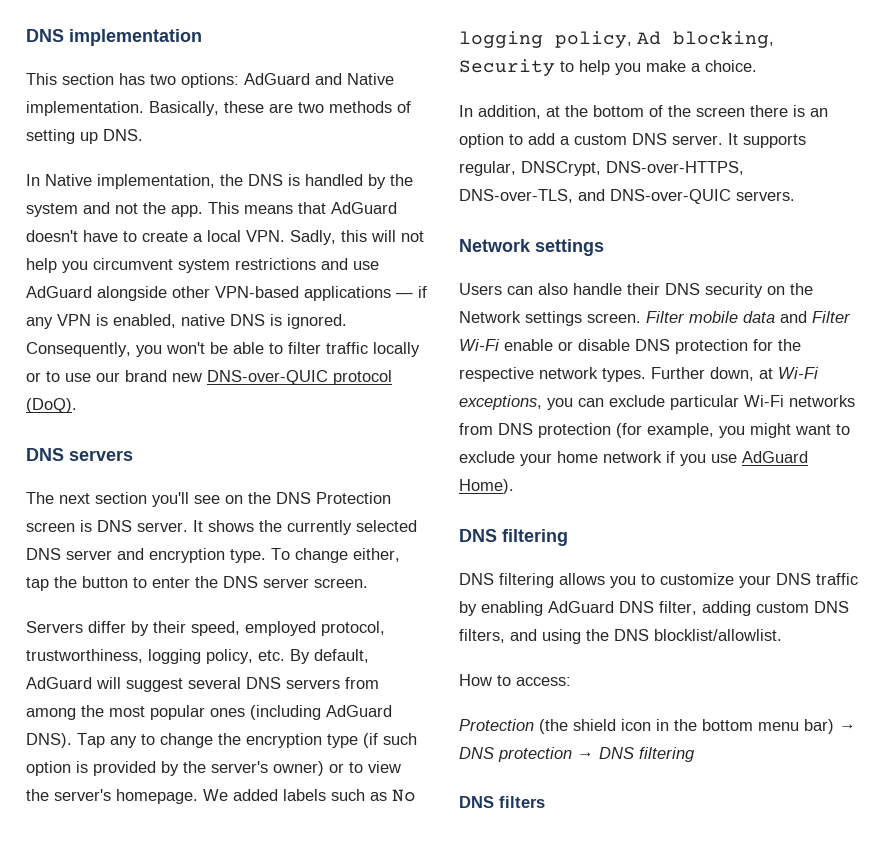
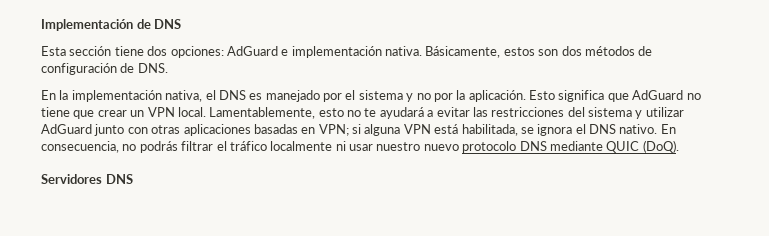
[26,29,202,46] [26,73,394,88] [26,101,411,116] [26,129,143,144] [26,174,413,189] [26,202,397,217] [26,230,424,245] [26,258,379,273] [26,286,427,301] [26,314,347,329] [26,342,420,357] [26,370,392,385] [26,398,77,413] [26,448,133,461] [26,492,391,507] [26,520,417,535] [26,548,400,563] [26,576,368,591] [26,621,385,636] [26,649,369,664] [26,677,379,692] [26,705,392,720] [26,733,417,748] [26,761,401,776] [26,789,416,804] [459,31,774,48] [459,59,757,76] [459,105,828,119] [459,133,806,148] [459,161,744,176] [459,189,795,204] [459,239,604,256] [459,283,813,298] [459,311,851,326] [459,339,801,354] [459,367,819,382] [459,395,855,410] [459,423,850,438] [459,451,808,466] [459,479,514,494] [459,529,568,546] [459,573,858,588] [459,601,849,616] [459,629,782,644] [459,674,571,686] [459,719,856,734] [459,747,695,762] [459,796,545,808] DNS implementation // This section has two options: AdGuard and Native implementation. Basically, these are two methods of setting up DNS. // In Native implementation, the DNS is handled by the system and not the app. This means that AdGuard doesn't have to create a local VPN. Sadly, this will not help you circumvent system restrictions and use AdGuard alongside other VPN-based applications — if any VPN is enabled, native DNS is ignored. Consequently, you won't be able to filter traffic locally or to use our brand new DNS-over-QUIC protocol (DoQ). // DNS servers // The next section you'll see on the DNS Protection screen is DNS server. It shows the currently selected DNS server and encryption type. To change either, tap the button to enter the DNS server screen. // Servers differ by their speed, employed protocol, trustworthiness, logging policy, etc. By default, AdGuard will suggest several DNS servers from among the most popular ones (including AdGuard DNS). Tap any to change the encryption type (if such option is provided by the server's owner) or to view the server's homepage. We added labels such as No logging policy, Ad blocking, Security to help you make a choice. // In addition, at the bottom of the screen there is an option to add a custom DNS server. It supports regular, DNSCrypt, DNS-over-HTTPS, DNS-over-TLS, and DNS-over-QUIC servers. // Network settings // Users can also handle their DNS security on the Network settings screen. Filter mobile data and Filter Wi-Fi enable or disable DNS protection for the respective network types. Further down, at Wi-Fi exceptions, you can exclude particular Wi-Fi networks from DNS protection (for example, you might want to exclude your home network if you use AdGuard Home). // DNS filtering // DNS filtering allows you to customize your DNS traffic by enabling AdGuard DNS filter, adding custom DNS filters, and using the DNS blocklist/allowlist. // How to access: // Protection (the shield icon in the bottom menu bar) → DNS protection → DNS filtering // DNS filters -> [41,19,182,31] [41,46,653,58] [41,63,168,75] [41,90,701,102] [41,107,684,119] [41,124,676,136] [41,140,679,153] [41,174,133,184] Implementación de DNS // Esta sección tiene dos opciones: AdGuard e implementación nativa. Básicamente, estos son dos métodos de configuración de DNS. // En la implementación nativa, el DNS es manejado por el sistema y no por la aplicación. Esto significa que AdGuard no tiene que crear un VPN local. Lamentablemente, esto no te ayudará a evitar las restricciones del sistema y utilizar AdGuard junto con otras aplicaciones basadas en VPN; si alguna VPN está habilitada, se ignora el DNS nativo. En consecuencia, no podrás filtrar el tráfico localmente ni usar nuestro nuevo protocolo DNS mediante QUIC (DoQ). // Servidores DNS

